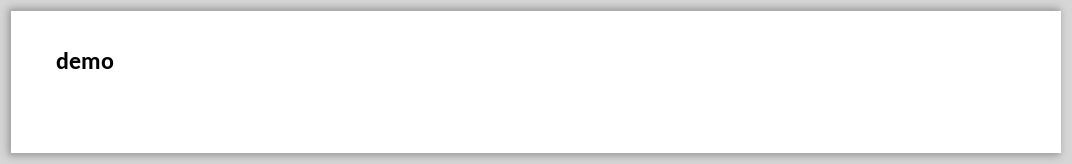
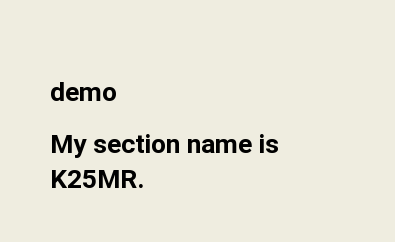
(114, 60) none -> [50,134,280,158] [50,170,145,188] // My section name is K25MR.

